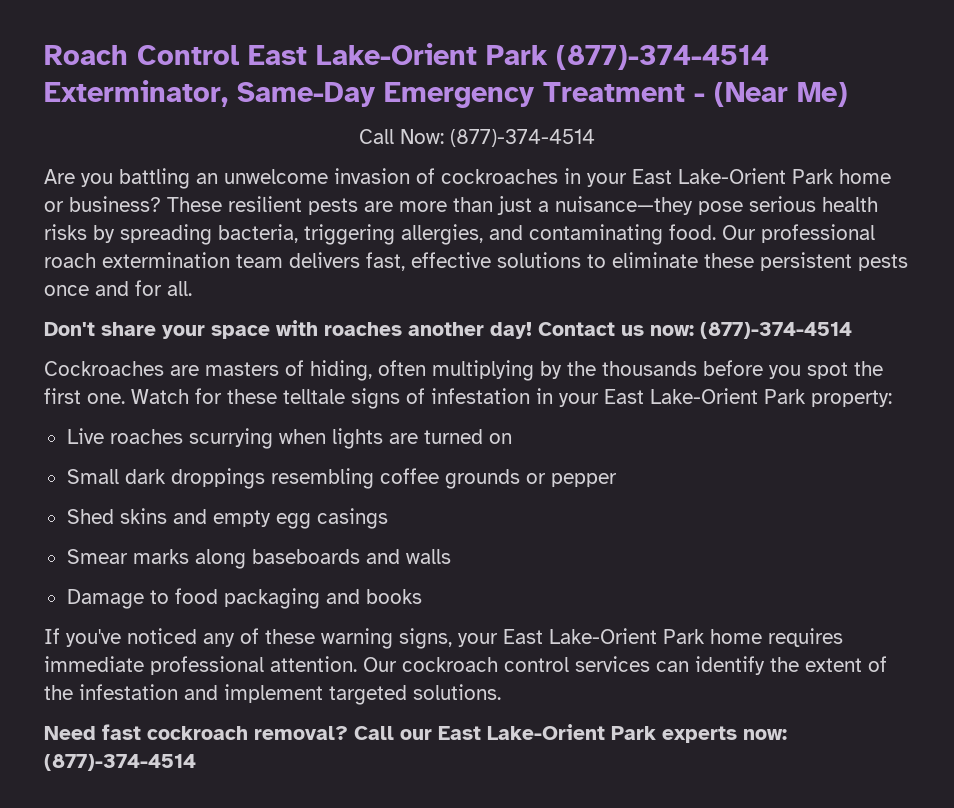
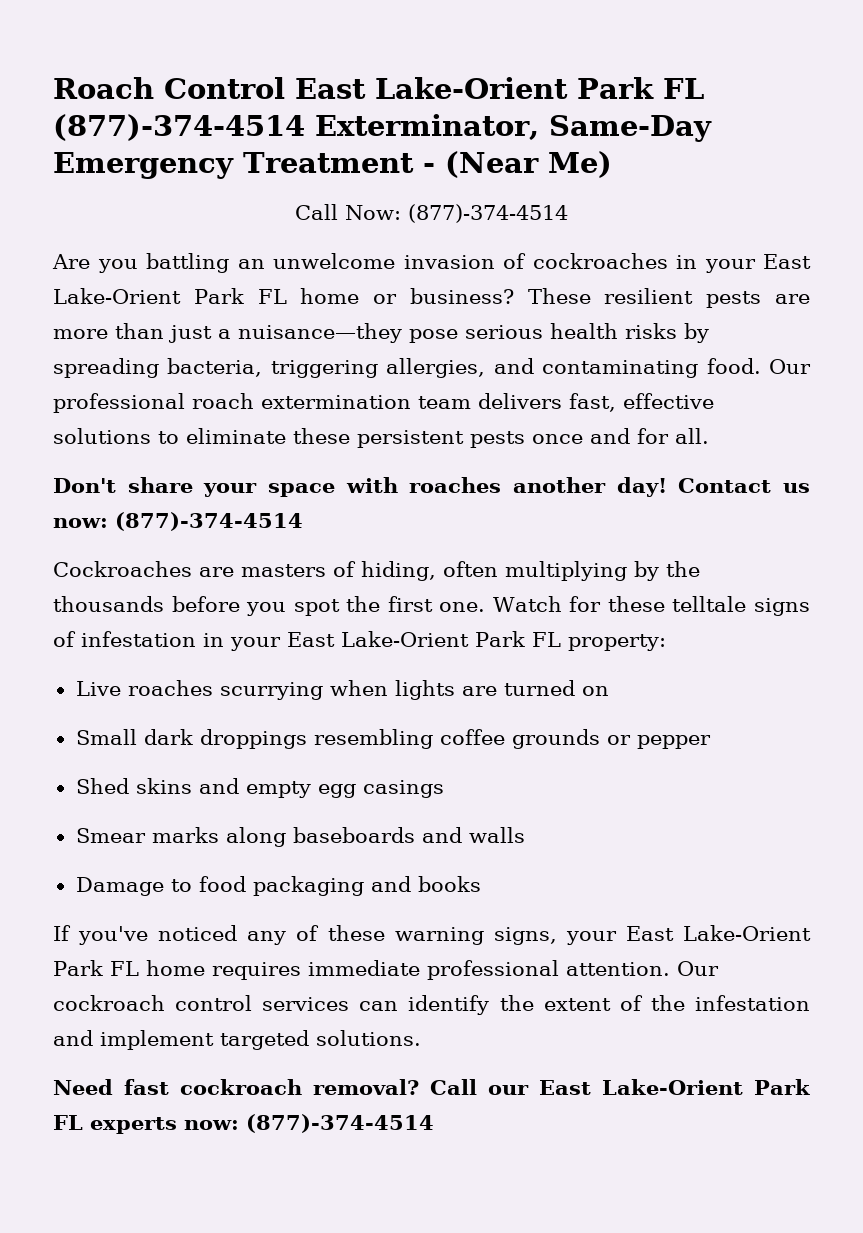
(548, 55) none -> [662,78,704,99] FL
(834, 176) none -> [257,289,287,304] FL
(806, 396) none -> [531,632,561,647] FL
(705, 636) none -> [109,961,139,976] FL
(656, 733) none -> [53,1115,83,1130] FL

